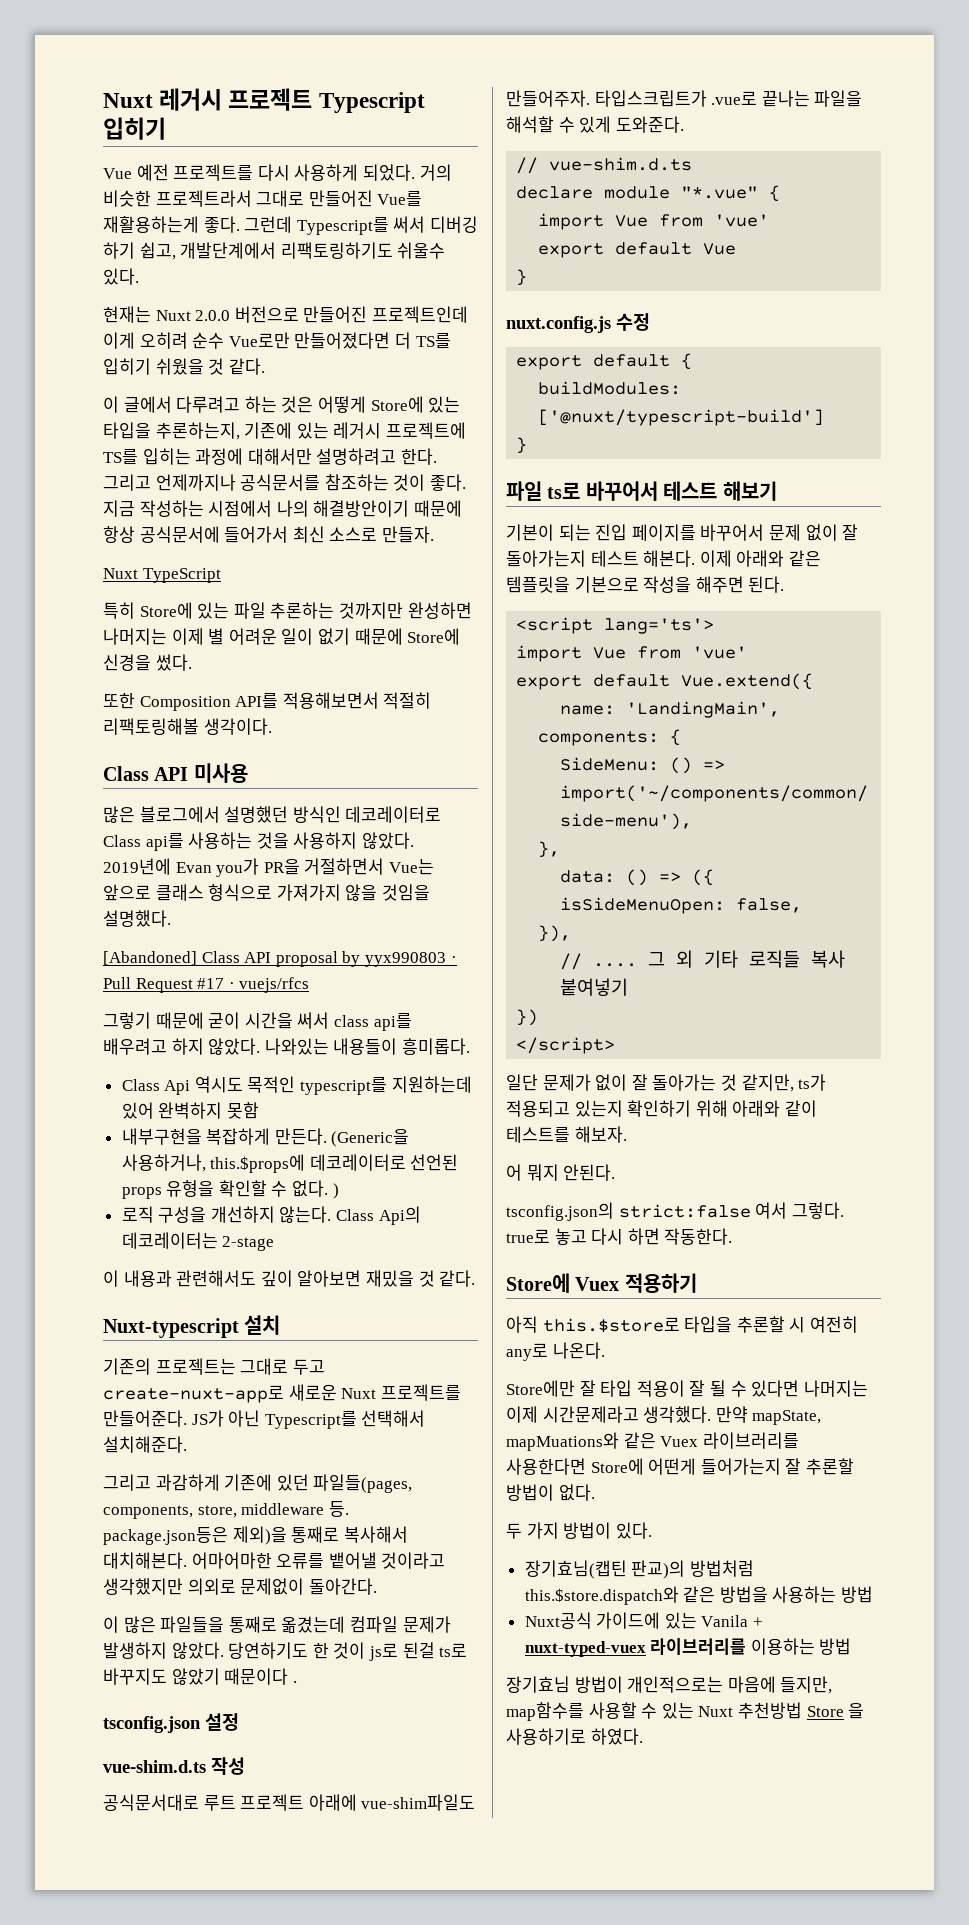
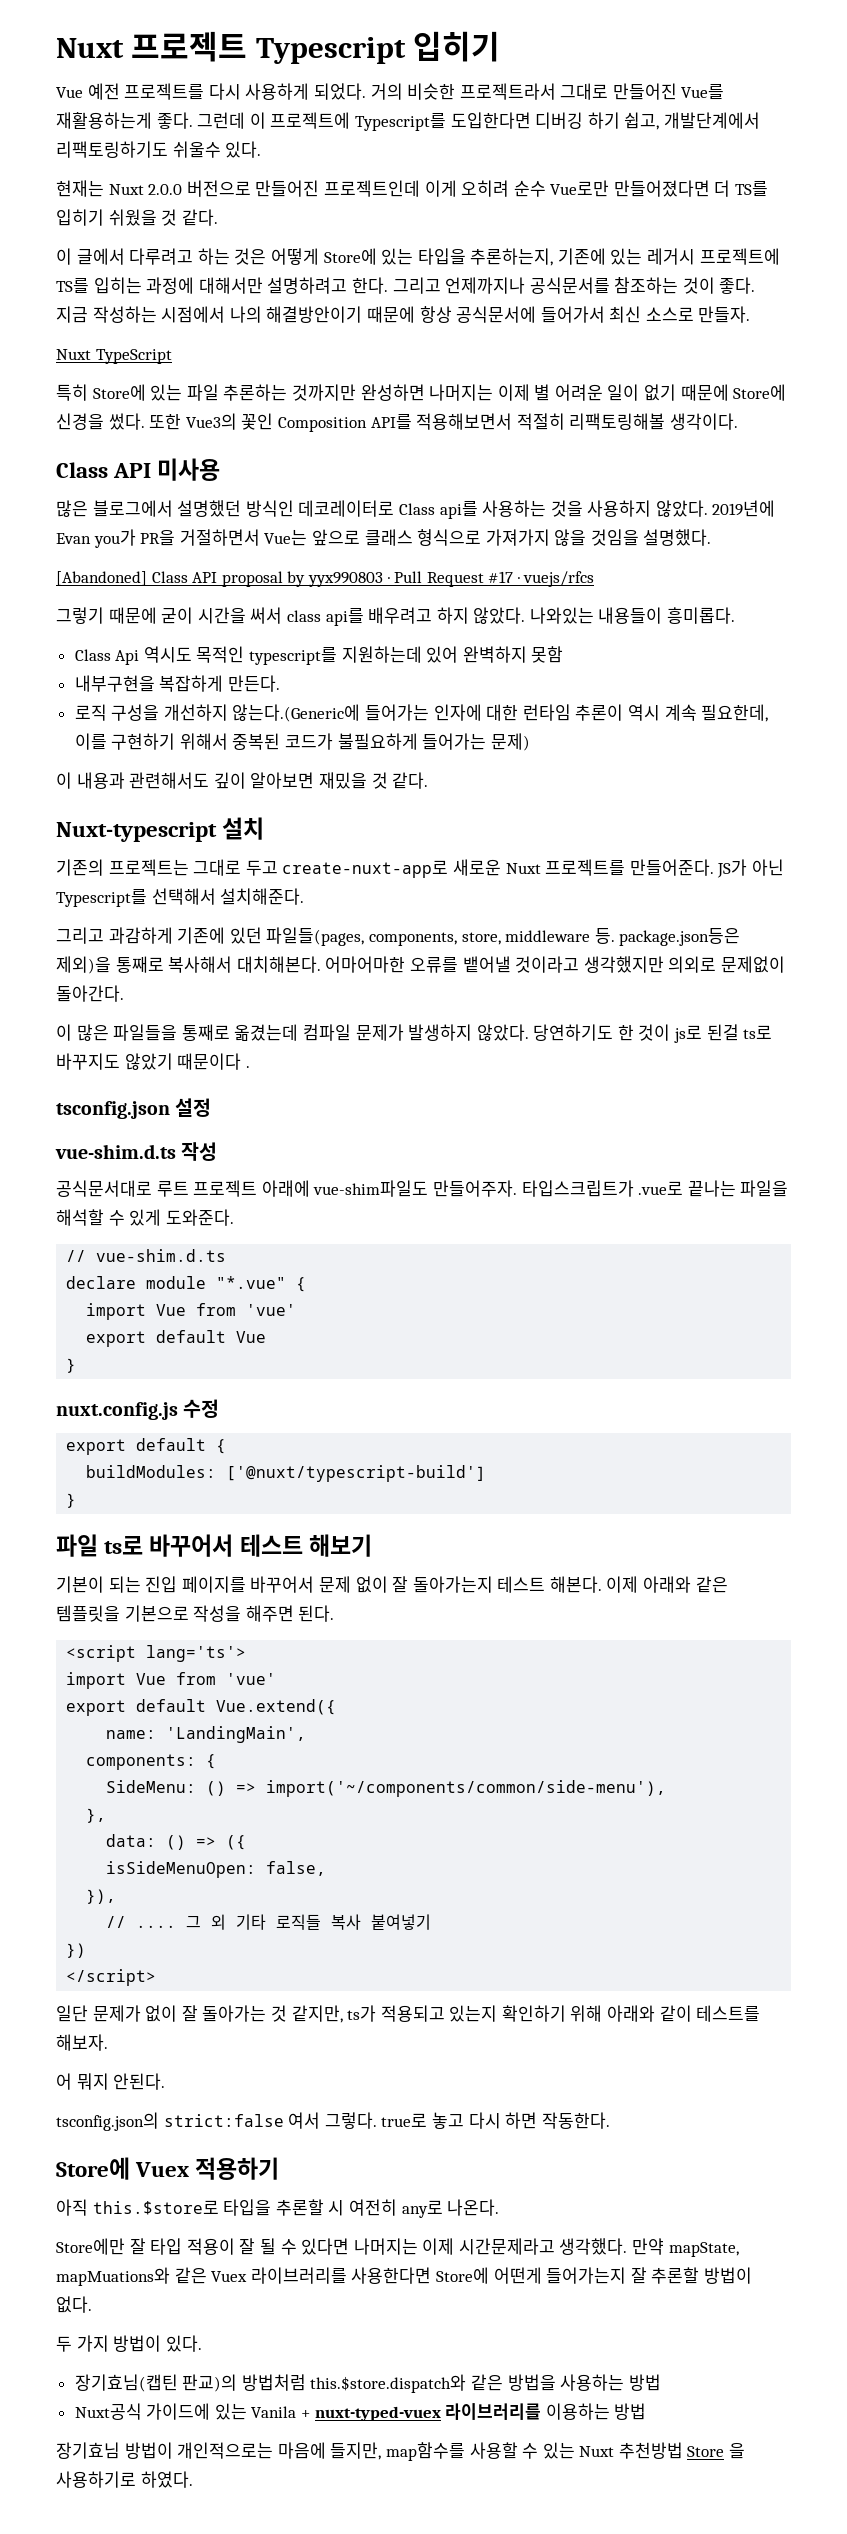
[103,88,223,111] Nuxt 레거시 -> [56,38,124,58] Nuxt
[296,216,426,235] Typescript를 써서 -> [249,112,531,131] 이 프로젝트에 Typescript를 도입한다면
[103,693,135,709] // 또한 -> [149,413,274,430] 또한 Vue3의 꽃인
[331,1128,410,1147] [121,1154,459,1173] [121,1180,339,1199] [121,1206,421,1225] [121,1232,275,1251] (Generic을 사용하거나, this.$props에 데코레이터로 선언된 props 유형을 확인할 수 없다. ) // 로직 구성을 개선하지 않는다. Class Api의 데코레이터는 2-stage -> [74,704,769,722] [74,733,530,751] // 로직 구성을 개선하지 않는다.(Generic에 들어가는 인자에 대한 런타임 추론이 역시 계속 필요한데, 이를 구현하기 위해서 중복된 코드가 불필요하게 들어가는 문제)

